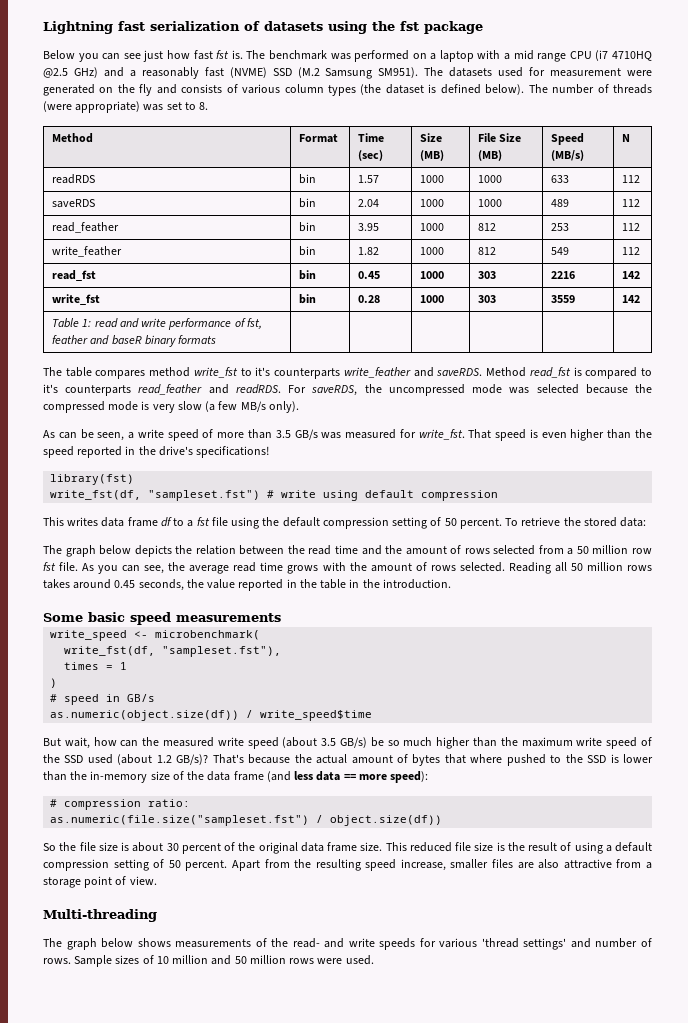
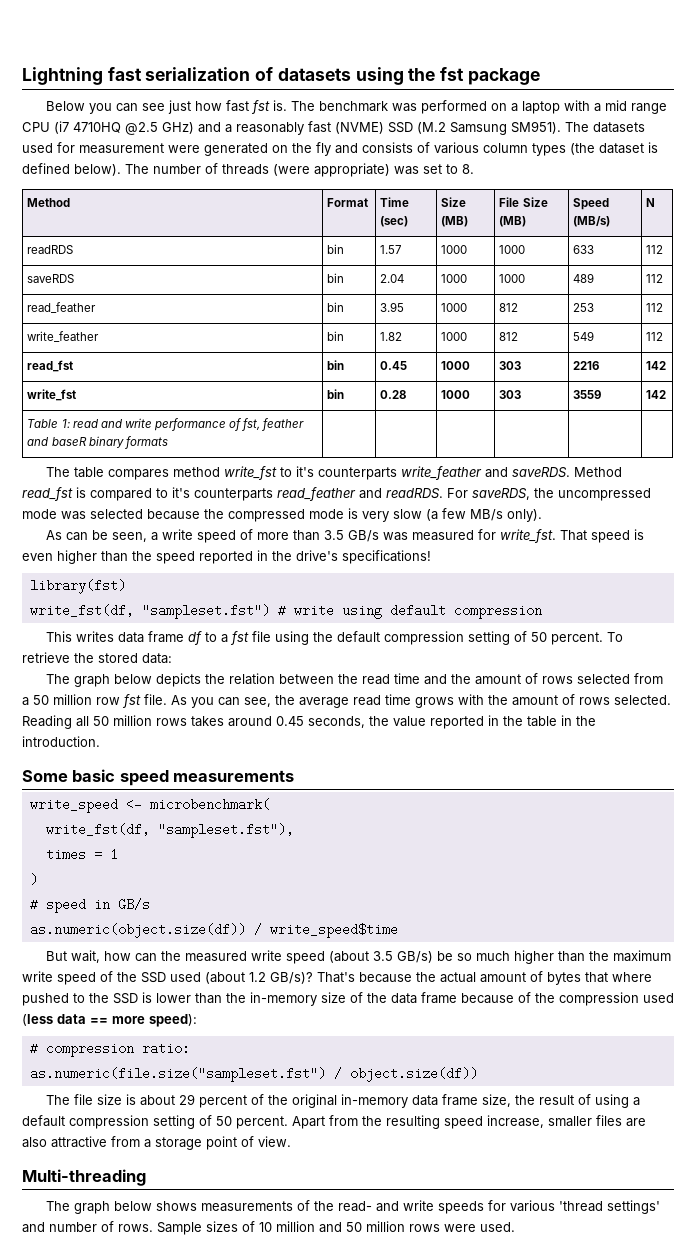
[266,771,314,782] (and less -> [461,992,674,1006] [22,1014,53,1026] because of the compression used (less
[43,842,77,851] So the -> [46,1095,71,1105] The
[166,843,179,851] 30 -> [179,1094,196,1105] 29
[300,842,505,852] data frame size. This reduced file size is -> [341,1094,512,1108] in-memory data frame size,

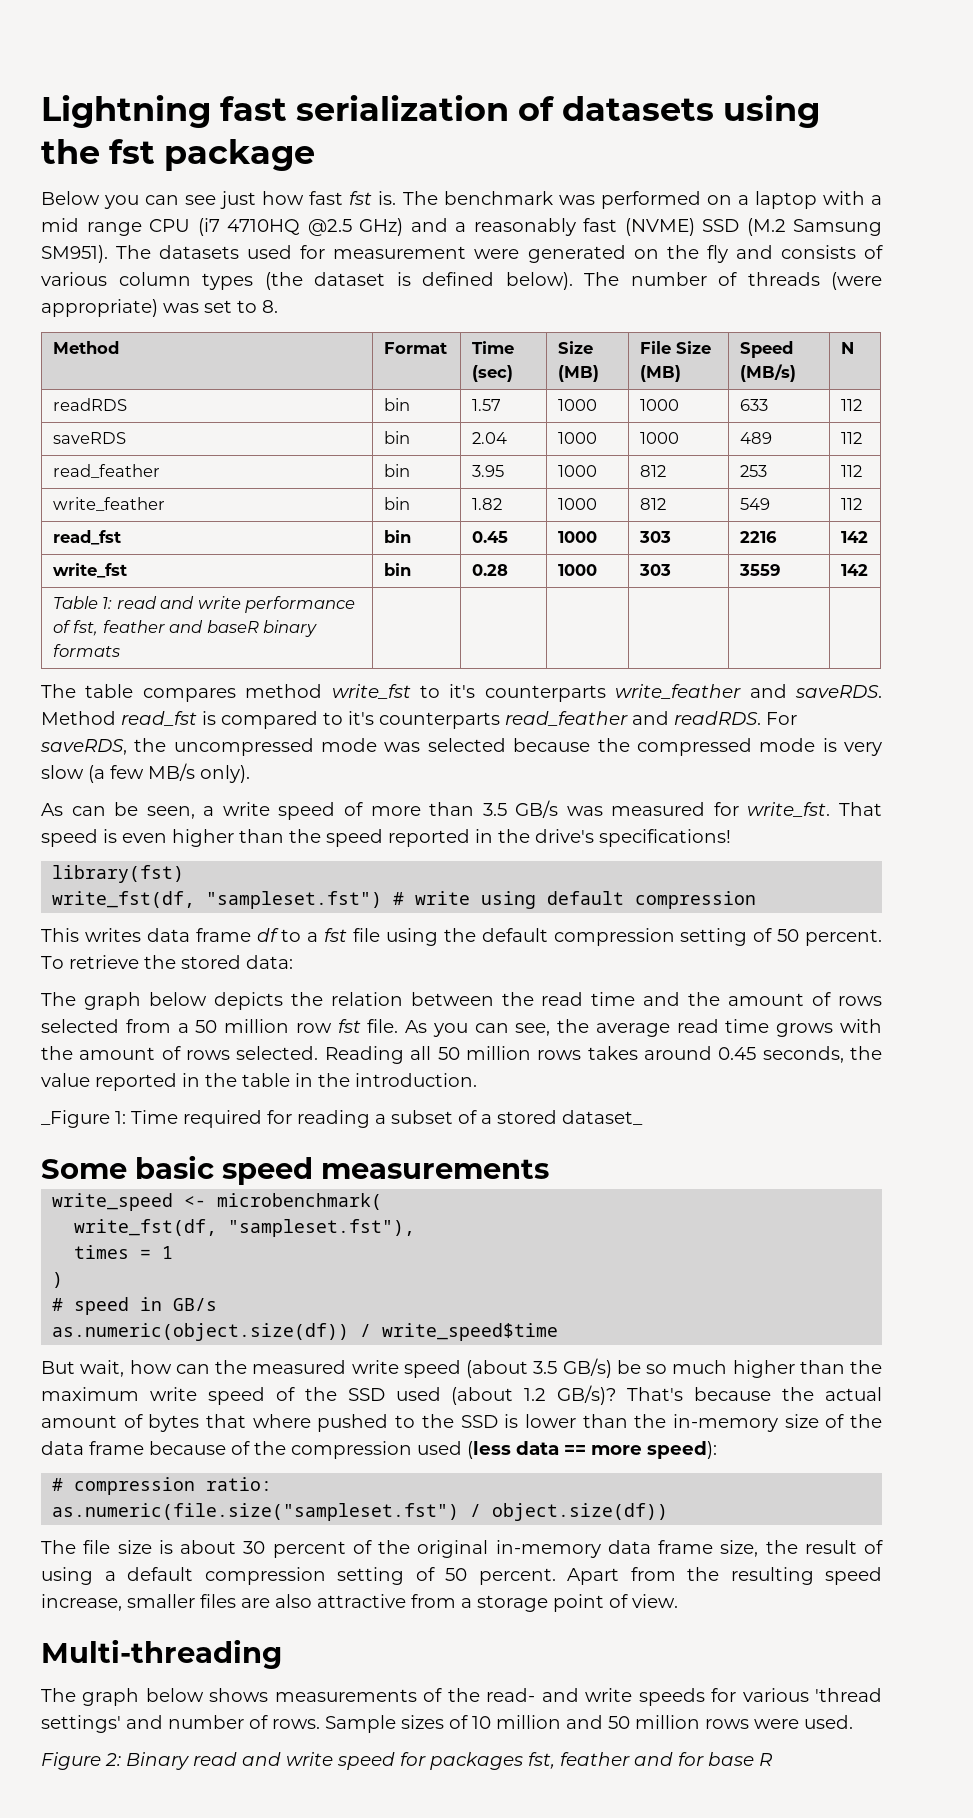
(100, 741) none -> [41,1110,643,1128] // _Figure 1: Time required for reading a subset of a stored dataset_
[179,1094,196,1105] 29 -> [243,1541,266,1554] 30
(515, 1227) none -> [41,1752,773,1770] // Figure 2: Binary read and write speed for packages fst, feather and for base R

